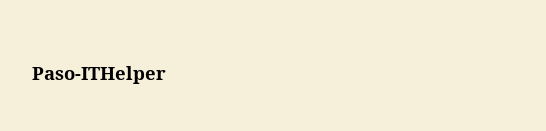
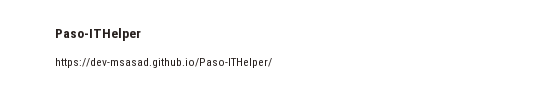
(166, 75) none -> [55,58,272,68] // https://dev-msasad.github.io/Paso-ITHelper/

